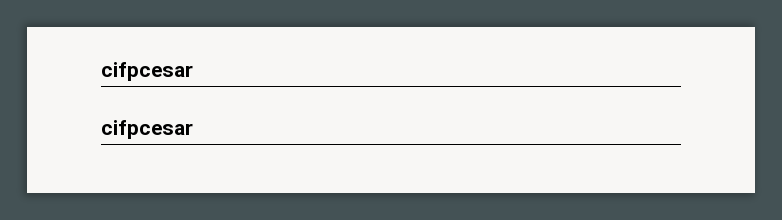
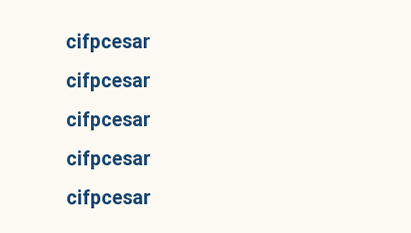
[101,62,193,81] [101,120,193,139] cifpcesar // cifpcesar -> [65,33,151,53] [65,72,151,92] [65,111,152,131] [66,150,152,170] [66,189,152,209] cifpcesar // cifpcesar // cifpcesar // cifpcesar // cifpcesar

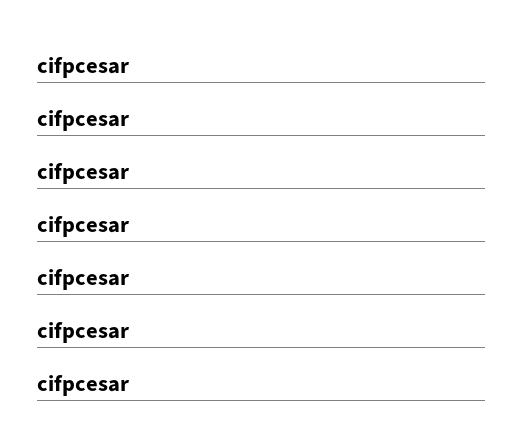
[65,33,151,53] [65,72,151,92] [65,111,152,131] [66,150,152,170] [66,189,152,209] cifpcesar // cifpcesar // cifpcesar // cifpcesar // cifpcesar -> [37,57,129,78] [37,110,129,131] [37,163,129,184] [37,216,129,237] [37,269,129,290] [37,322,129,343] [37,375,129,396] cifpcesar // cifpcesar // cifpcesar // cifpcesar // cifpcesar // cifpcesar // cifpcesar

